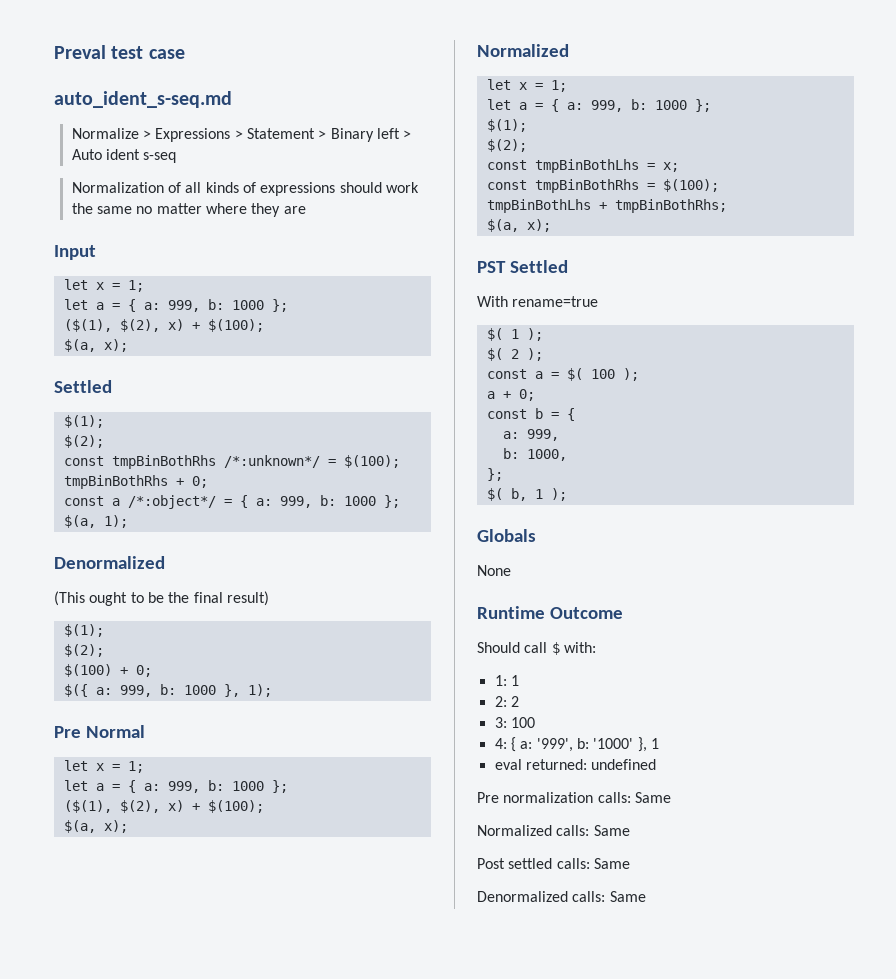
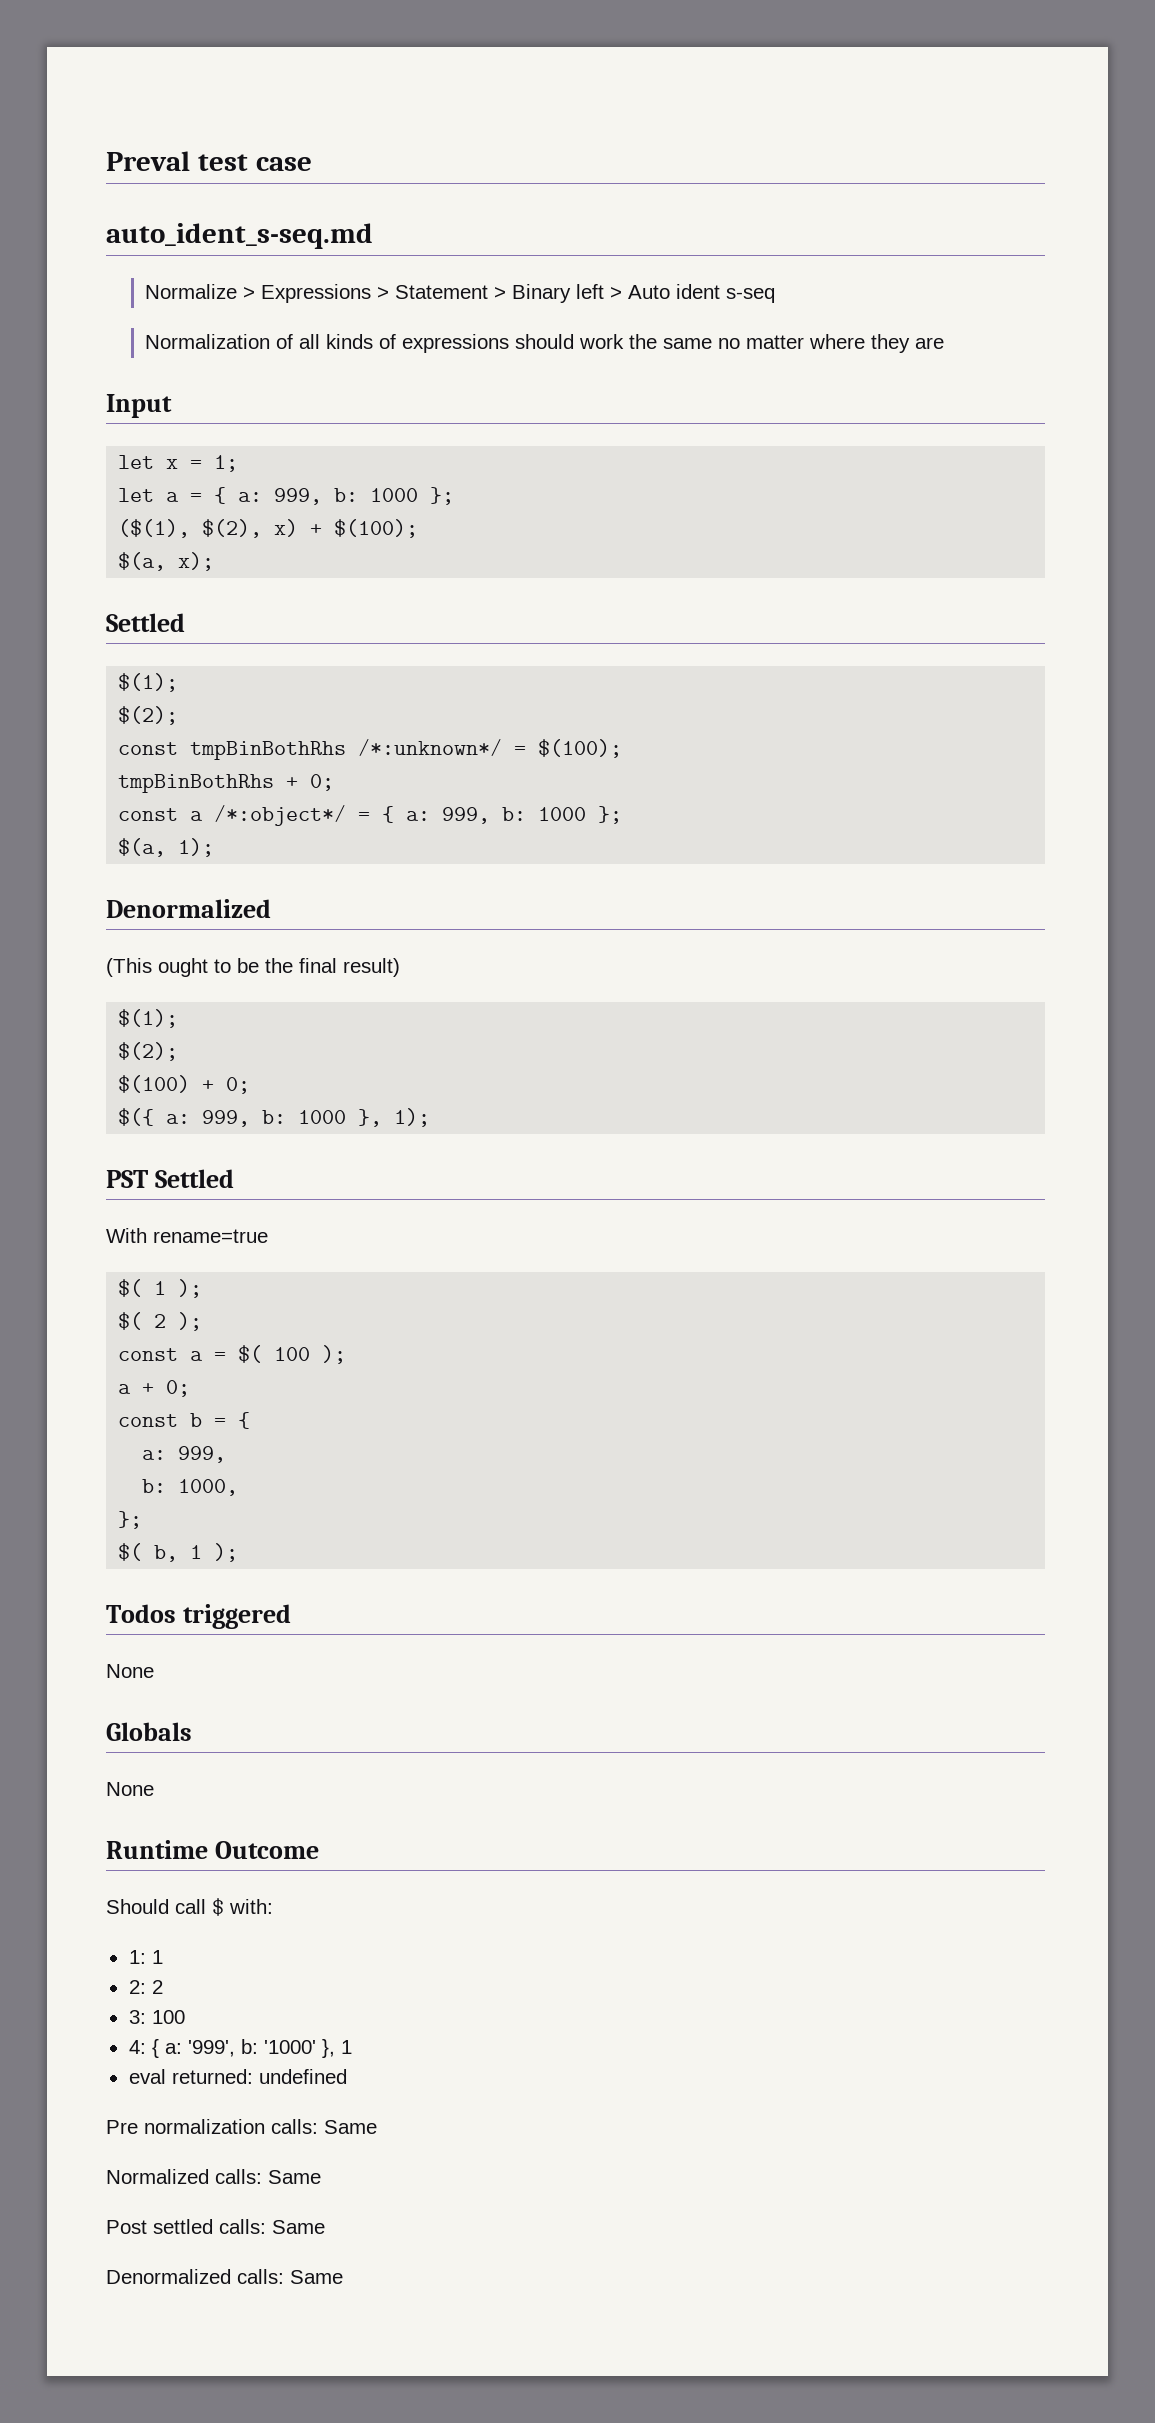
[54,725,145,738] [63,760,144,773] [63,780,288,793] [63,800,264,813] [63,820,128,833] [477,44,569,57] [486,79,567,92] [486,99,711,112] [486,119,527,132] [486,139,527,152] [486,159,679,173] [486,179,719,193] [486,199,727,213] [486,219,551,232] // Pre Normal // let x = 1; // let a = { a: 999, b: 1000 }; // ($(1), $(2), x) + $(100); // $(a, x); // Normalized // let x = 1; // let a = { a: 999, b: 1000 }; // $(1); // $(2); // const tmpBinBothLhs = x; // const tmpBinBothRhs = $(100); // tmpBinBothLhs + tmpBinBothRhs; // $(a, x); -> (431, 1117) none
(567, 494) none -> [106,1604,292,1629] [106,1664,154,1678] // Todos triggered // None

